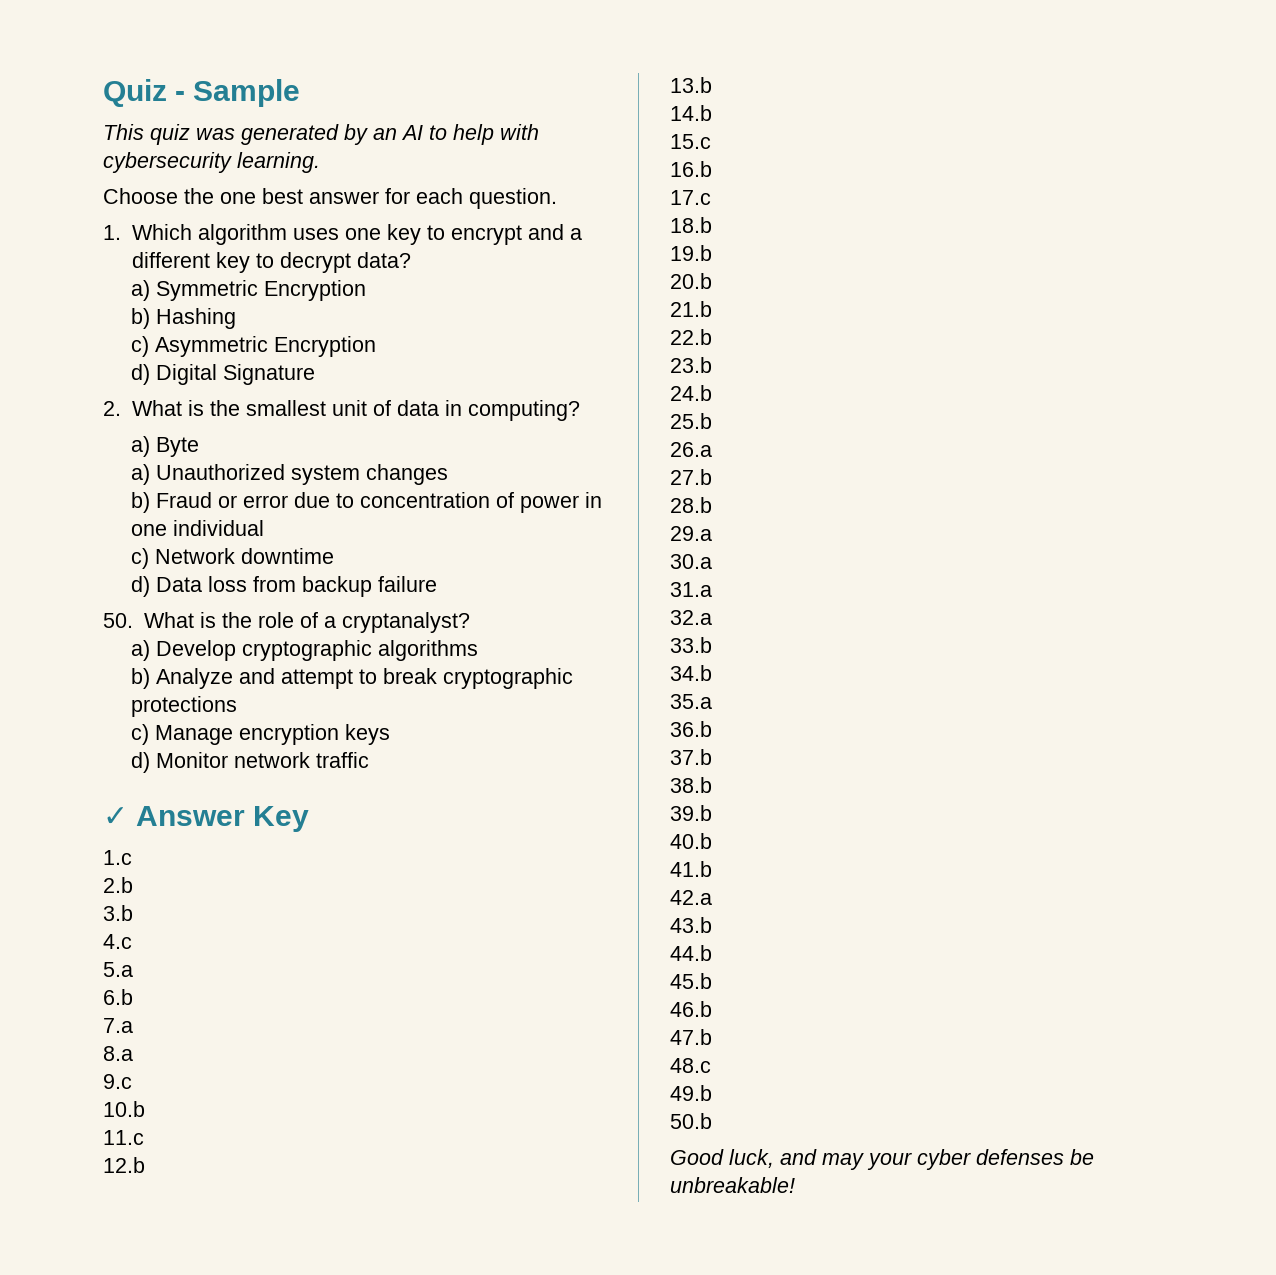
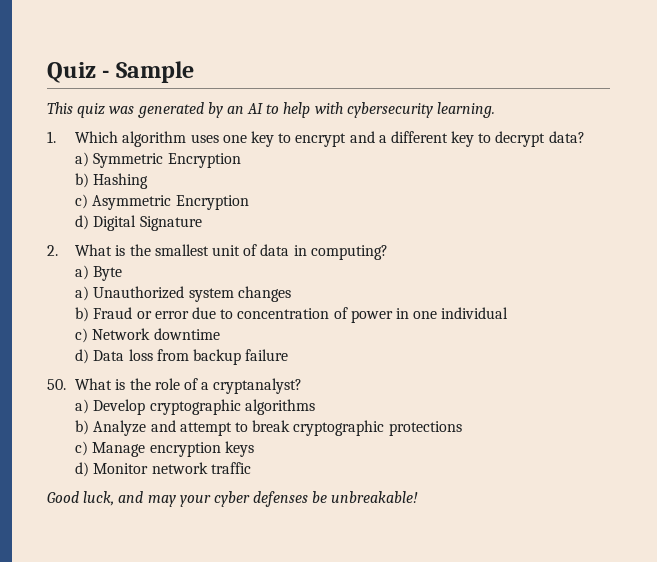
[103,188,557,209] // Choose the one best answer for each question. -> (496, 110) none
[103,806,310,832] [103,850,132,865] [103,877,133,893] [103,905,133,921] [103,934,132,949] [103,962,133,977] [103,989,133,1005] [103,1018,133,1033] [103,1046,133,1061] [103,1074,132,1089] [103,1101,145,1117] [103,1130,144,1145] [103,1157,145,1173] [670,77,712,93] [670,105,712,121] [670,134,711,149] [670,161,712,177] [670,190,711,205] [670,217,712,233] [670,245,712,261] [670,273,712,289] [670,301,712,317] [670,329,712,345] [670,357,712,373] [670,385,712,401] [670,413,712,429] [670,442,712,457] [670,469,712,485] [670,497,712,513] [670,526,712,541] [670,554,712,569] [670,582,712,597] [670,610,712,625] [670,637,712,653] [670,665,712,681] [670,694,712,709] [670,721,712,737] [670,749,712,765] [670,777,712,793] [670,805,712,821] [670,833,712,849] [670,861,712,877] [670,890,712,905] [670,917,712,933] [670,945,712,961] [670,973,712,989] [670,1001,712,1017] [670,1029,712,1045] [670,1058,711,1073] [670,1085,712,1101] [670,1113,712,1129] // ✓ Answer Key // 1.c // 2.b // 3.b // 4.c // 5.a // 6.b // 7.a // 8.a // 9.c // 10.b // 11.c // 12.b // 13.b // 14.b // 15.c // 16.b // 17.c // 18.b // 19.b // 20.b // 21.b // 22.b // 23.b // 24.b // 25.b // 26.a // 27.b // 28.b // 29.a // 30.a // 31.a // 32.a // 33.b // 34.b // 35.a // 36.b // 37.b // 38.b // 39.b // 40.b // 41.b // 42.a // 43.b // 44.b // 45.b // 46.b // 47.b // 48.c // 49.b // 50.b -> (251, 468) none

